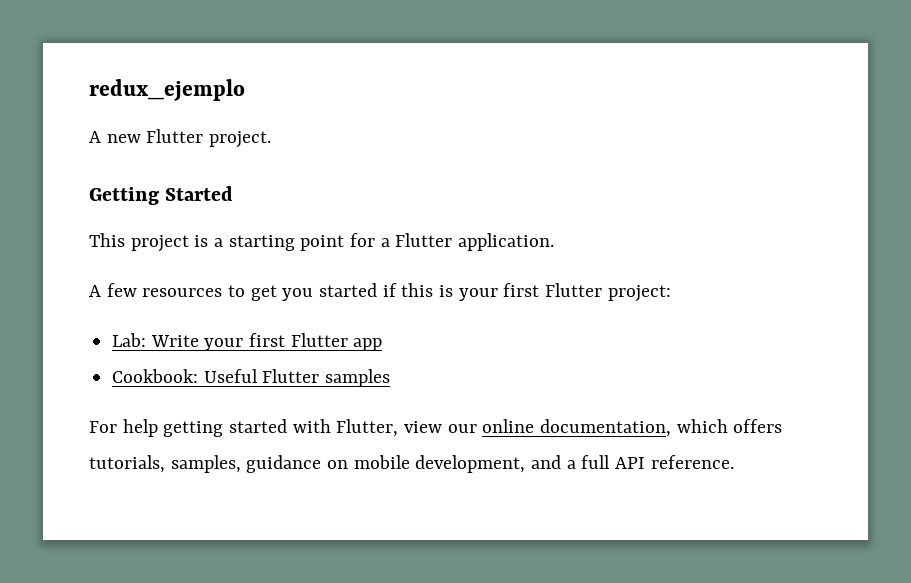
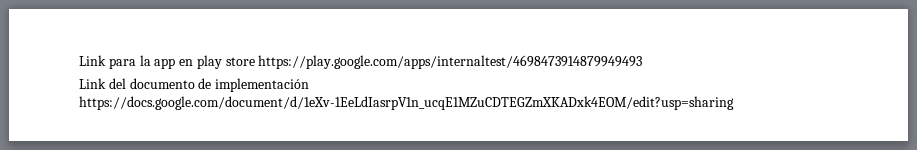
[89,79,245,101] [89,129,272,148] [89,186,234,205] [89,233,555,252] [89,283,671,302] [112,333,383,351] [112,369,391,387] [89,419,783,437] [89,455,734,473] redux_ejemplo // A new Flutter project. // Getting Started // This project is a starting point for a Flutter application. // A few resources to get you started if this is your first Flutter project: // Lab: Write your first Flutter app // Cookbook: Useful Flutter samples // For help getting started with Flutter, view our online documentation, which offers tutorials, samples, guidance on mobile development, and a full API reference. -> [79,55,643,69] [79,78,310,92] [79,96,734,110] Link para la app en play store https://play.google.com/apps/internaltest/4698473914879949493 // Link del documento de implementación https://docs.google.com/document/d/1eXv-1EeLdIasrpV1n_ucqE1MZuCDTEGZmXKADxk4EOM/edit?usp=sharing

